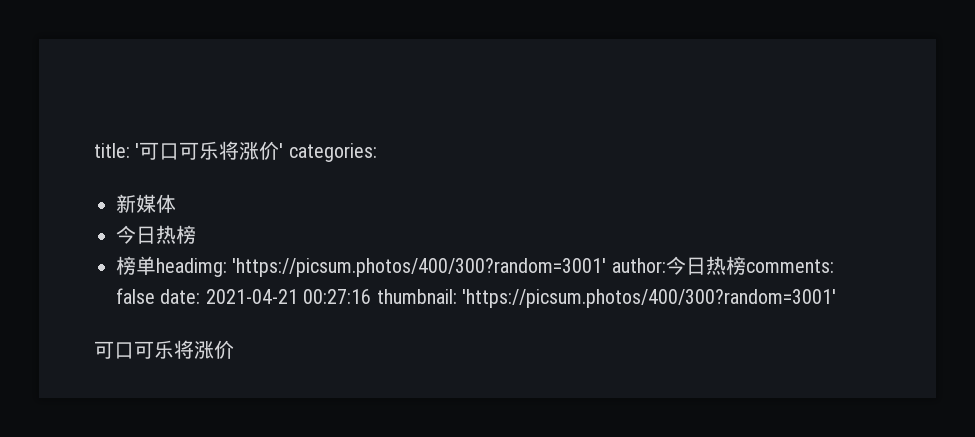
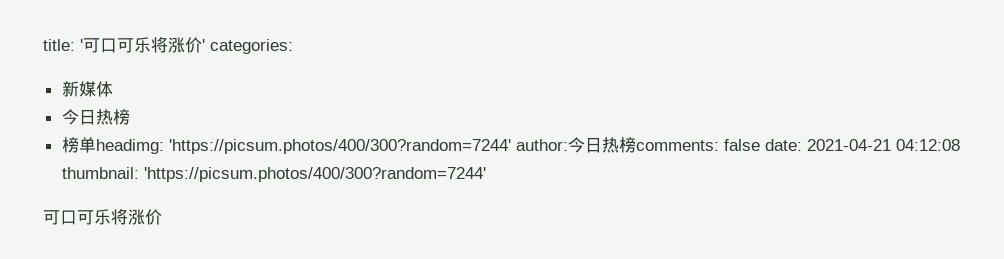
[232,258,607,277] 'https://picsum.photos/400/300?random=3001' -> [168,139,511,154] 'https://picsum.photos/400/300?random=7244'
[303,289,836,308] 00:27:16 thumbnail: 'https://picsum.photos/400/300?random=3001' -> [895,139,960,151] [61,167,486,182] 04:12:08 thumbnail: 'https://picsum.photos/400/300?random=7244'

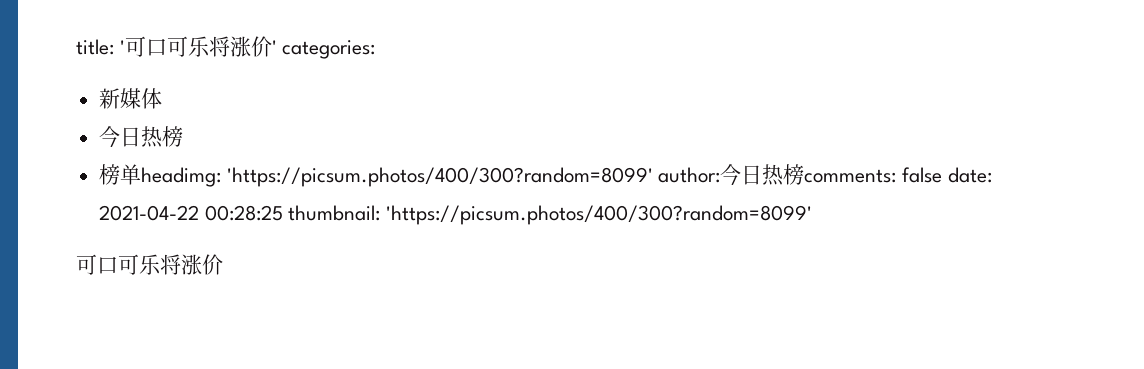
[168,139,511,154] 'https://picsum.photos/400/300?random=7244' -> [226,167,653,187] 'https://picsum.photos/400/300?random=8099'
[806,139,960,151] [61,167,486,182] 2021-04-21 04:12:08 thumbnail: 'https://picsum.photos/400/300?random=7244' -> [99,205,813,225] 2021-04-22 00:28:25 thumbnail: 'https://picsum.photos/400/300?random=8099'

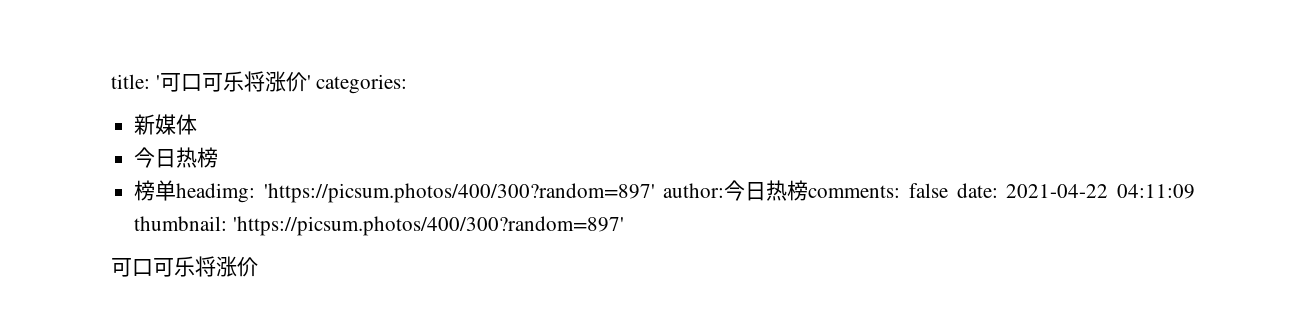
[226,167,653,187] 'https://picsum.photos/400/300?random=8099' -> [263,183,655,203] 'https://picsum.photos/400/300?random=897'
[204,205,813,225] 00:28:25 thumbnail: 'https://picsum.photos/400/300?random=8099' -> [1117,184,1195,199] [134,216,624,236] 04:11:09 thumbnail: 'https://picsum.photos/400/300?random=897'

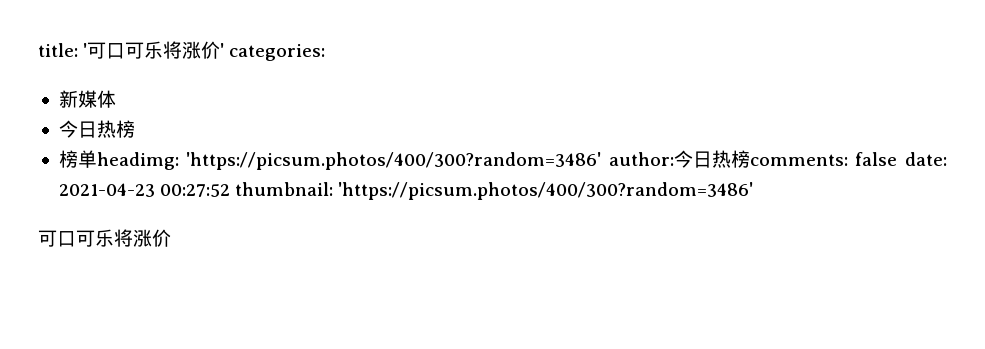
[263,183,655,203] 'https://picsum.photos/400/300?random=897' -> [186,152,602,170] 'https://picsum.photos/400/300?random=3486'
[1006,184,1195,199] [134,216,624,236] 2021-04-22 04:11:09 thumbnail: 'https://picsum.photos/400/300?random=897' -> [58,182,754,200] 2021-04-23 00:27:52 thumbnail: 'https://picsum.photos/400/300?random=3486'

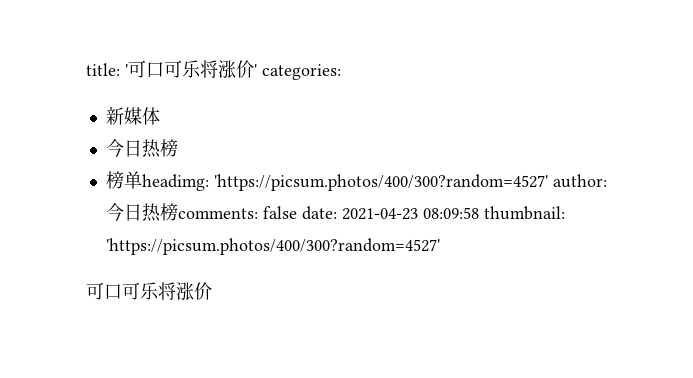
[186,152,602,170] 'https://picsum.photos/400/300?random=3486' -> [213,174,548,191] 'https://picsum.photos/400/300?random=4527'
[160,182,754,200] 00:27:52 thumbnail: 'https://picsum.photos/400/300?random=3486' -> [422,206,565,220] [105,238,440,255] 08:09:58 thumbnail: 'https://picsum.photos/400/300?random=4527'

